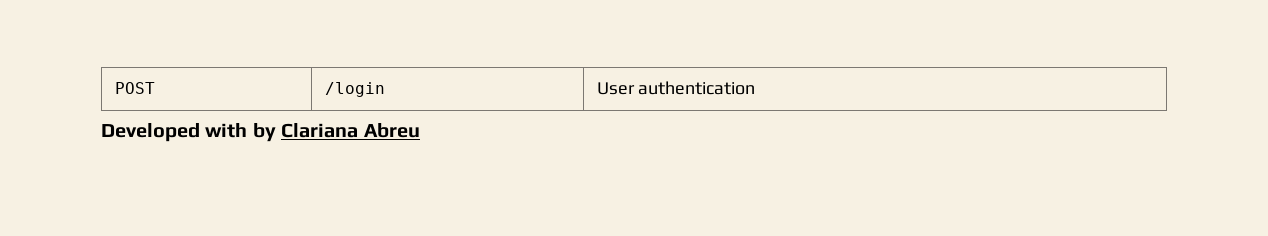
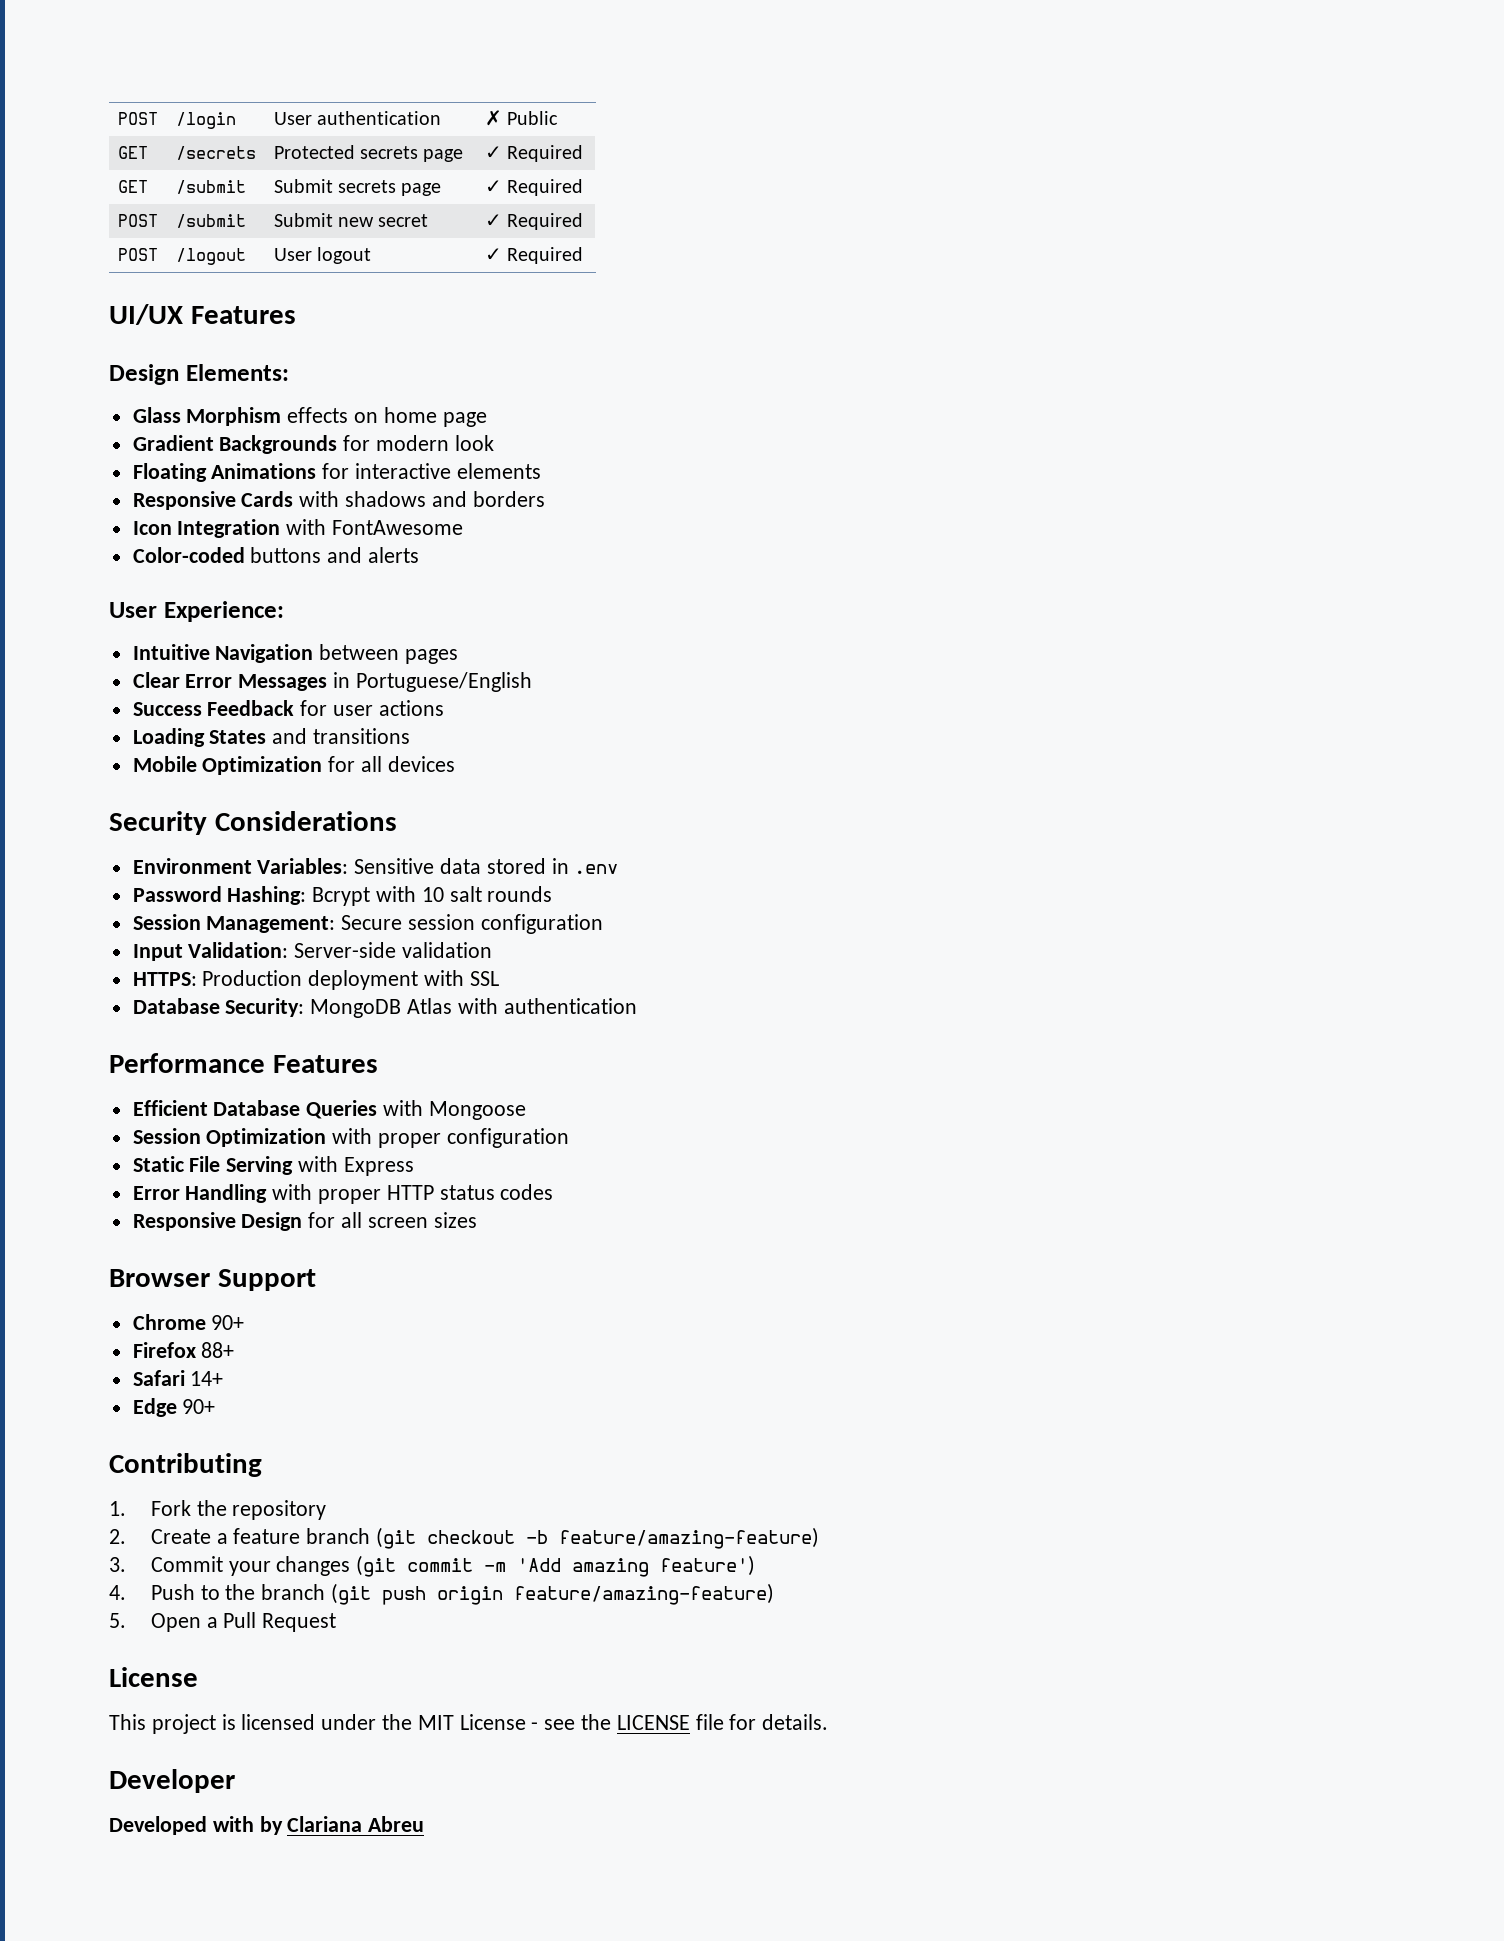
(756, 88) none -> [484,110,558,126] [117,146,148,159] [175,146,256,160] [273,145,464,162] [484,145,583,162] [117,180,148,193] [175,180,246,194] [273,179,442,196] [484,179,583,196] [117,214,158,227] [175,214,246,228] [273,213,429,227] [484,213,583,230] [117,248,158,261] [175,248,246,265] [273,247,371,264] [484,247,583,264] [109,304,296,325] [109,364,289,385] [132,407,487,427] [132,435,494,454] [132,463,541,482] [132,491,545,510] [132,519,464,538] [132,547,420,563] [109,601,284,622] [132,644,459,664] [132,672,532,692] [132,700,444,716] [132,728,411,747] [132,756,455,775] [109,811,397,835] [132,858,619,874] [132,886,553,906] [132,914,603,934] [132,942,493,961] [132,970,499,990] [132,998,637,1018] [109,1053,378,1073] [132,1100,526,1120] [132,1128,569,1148] [132,1156,414,1176] [132,1184,554,1204] [132,1212,477,1231] [109,1269,316,1291] [132,1314,245,1330] [132,1342,235,1358] [132,1370,224,1386] [132,1398,216,1417] [109,1453,262,1477] [109,1500,327,1520] [109,1527,819,1549] [109,1555,756,1577] [109,1583,774,1605] [109,1612,337,1632] [109,1667,198,1687] [109,1714,829,1734] [109,1769,235,1793] | ✗ Public // GET | /secrets | Protected secrets page | ✓ Required // GET | /submit | Submit secrets page | ✓ Required // POST | /submit | Submit new secret | ✓ Required // POST | /logout | User logout | ✓ Required // UI/UX Features // Design Elements: // Glass Morphism effects on home page // Gradient Backgrounds for modern look // Floating Animations for interactive elements // Responsive Cards with shadows and borders // Icon Integration with FontAwesome // Color-coded buttons and alerts // User Experience: // Intuitive Navigation between pages // Clear Error Messages in Portuguese/English // Success Feedback for user actions // Loading States and transitions // Mobile Optimization for all devices // Security Considerations // Environment Variables: Sensitive data stored in .env // Password Hashing: Bcrypt with 10 salt rounds // Session Management: Secure session configuration // Input Validation: Server-side validation // HTTPS: Production deployment with SSL // Database Security: MongoDB Atlas with authentication // Performance Features // Efficient Database Queries with Mongoose // Session Optimization with proper configuration // Static File Serving with Express // Error Handling with proper HTTP status codes // Responsive Design for all screen sizes // Browser Support // Chrome 90+ // Firefox 88+ // Safari 14+ // Edge 90+ // Contributing // 1. Fork the repository // 2. Create a feature branch (git checkout -b feature/amazing-feature) // 3. Commit your changes (git commit -m 'Add amazing feature') // 4. Push to the branch (git push origin feature/amazing-feature) // 5. Open a Pull Request // License // This project is licensed under the MIT License - see the LICENSE file for details. // Developer

